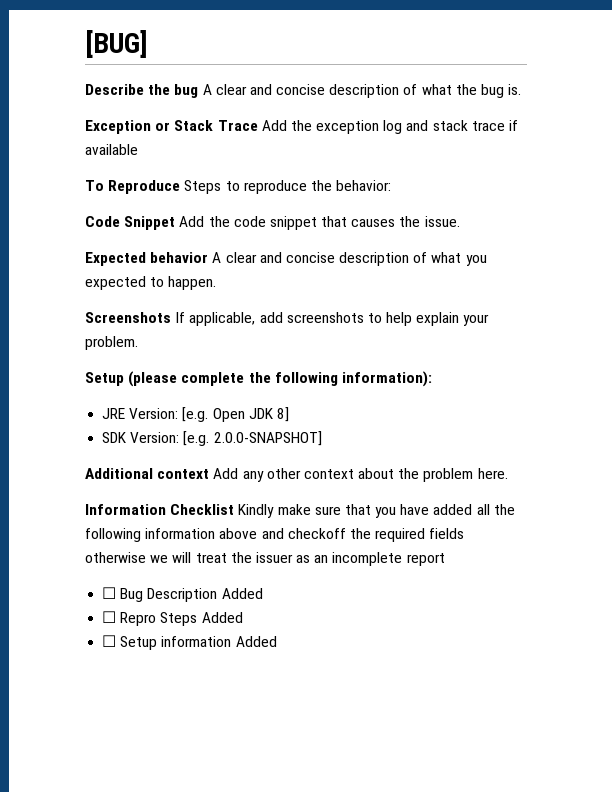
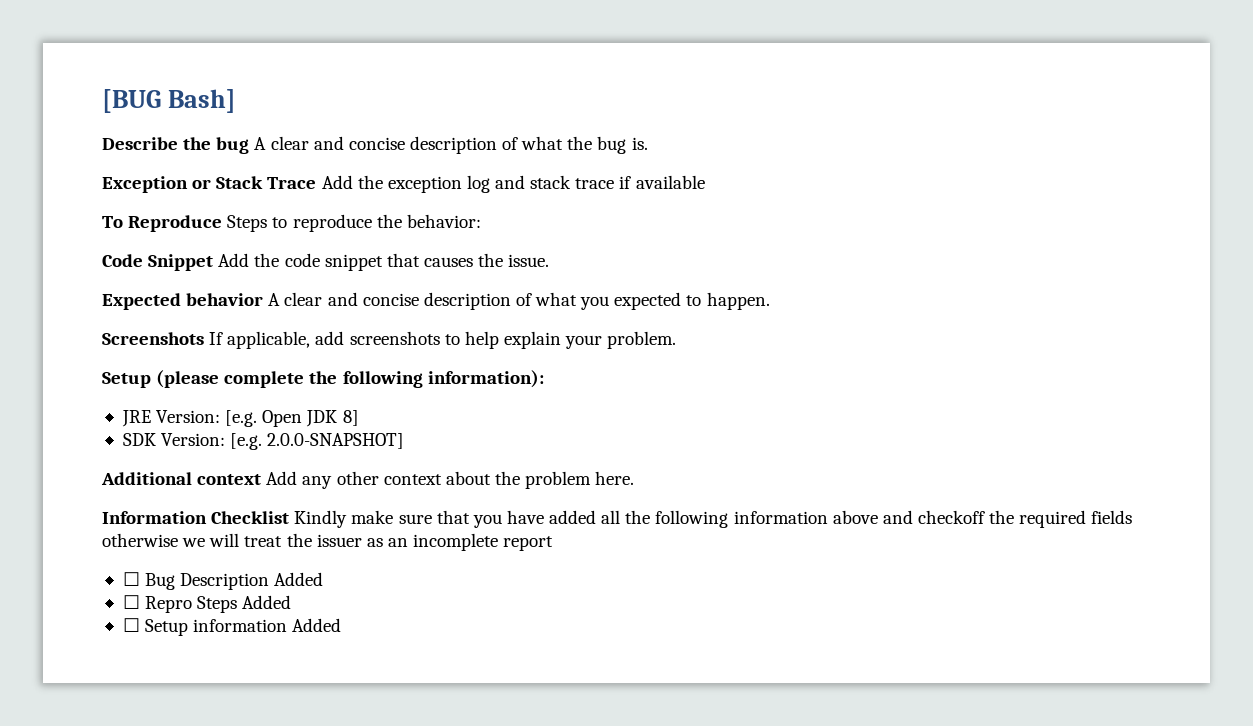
[85,30,148,58] [BUG] -> [102,89,237,113] [BUG Bash]

